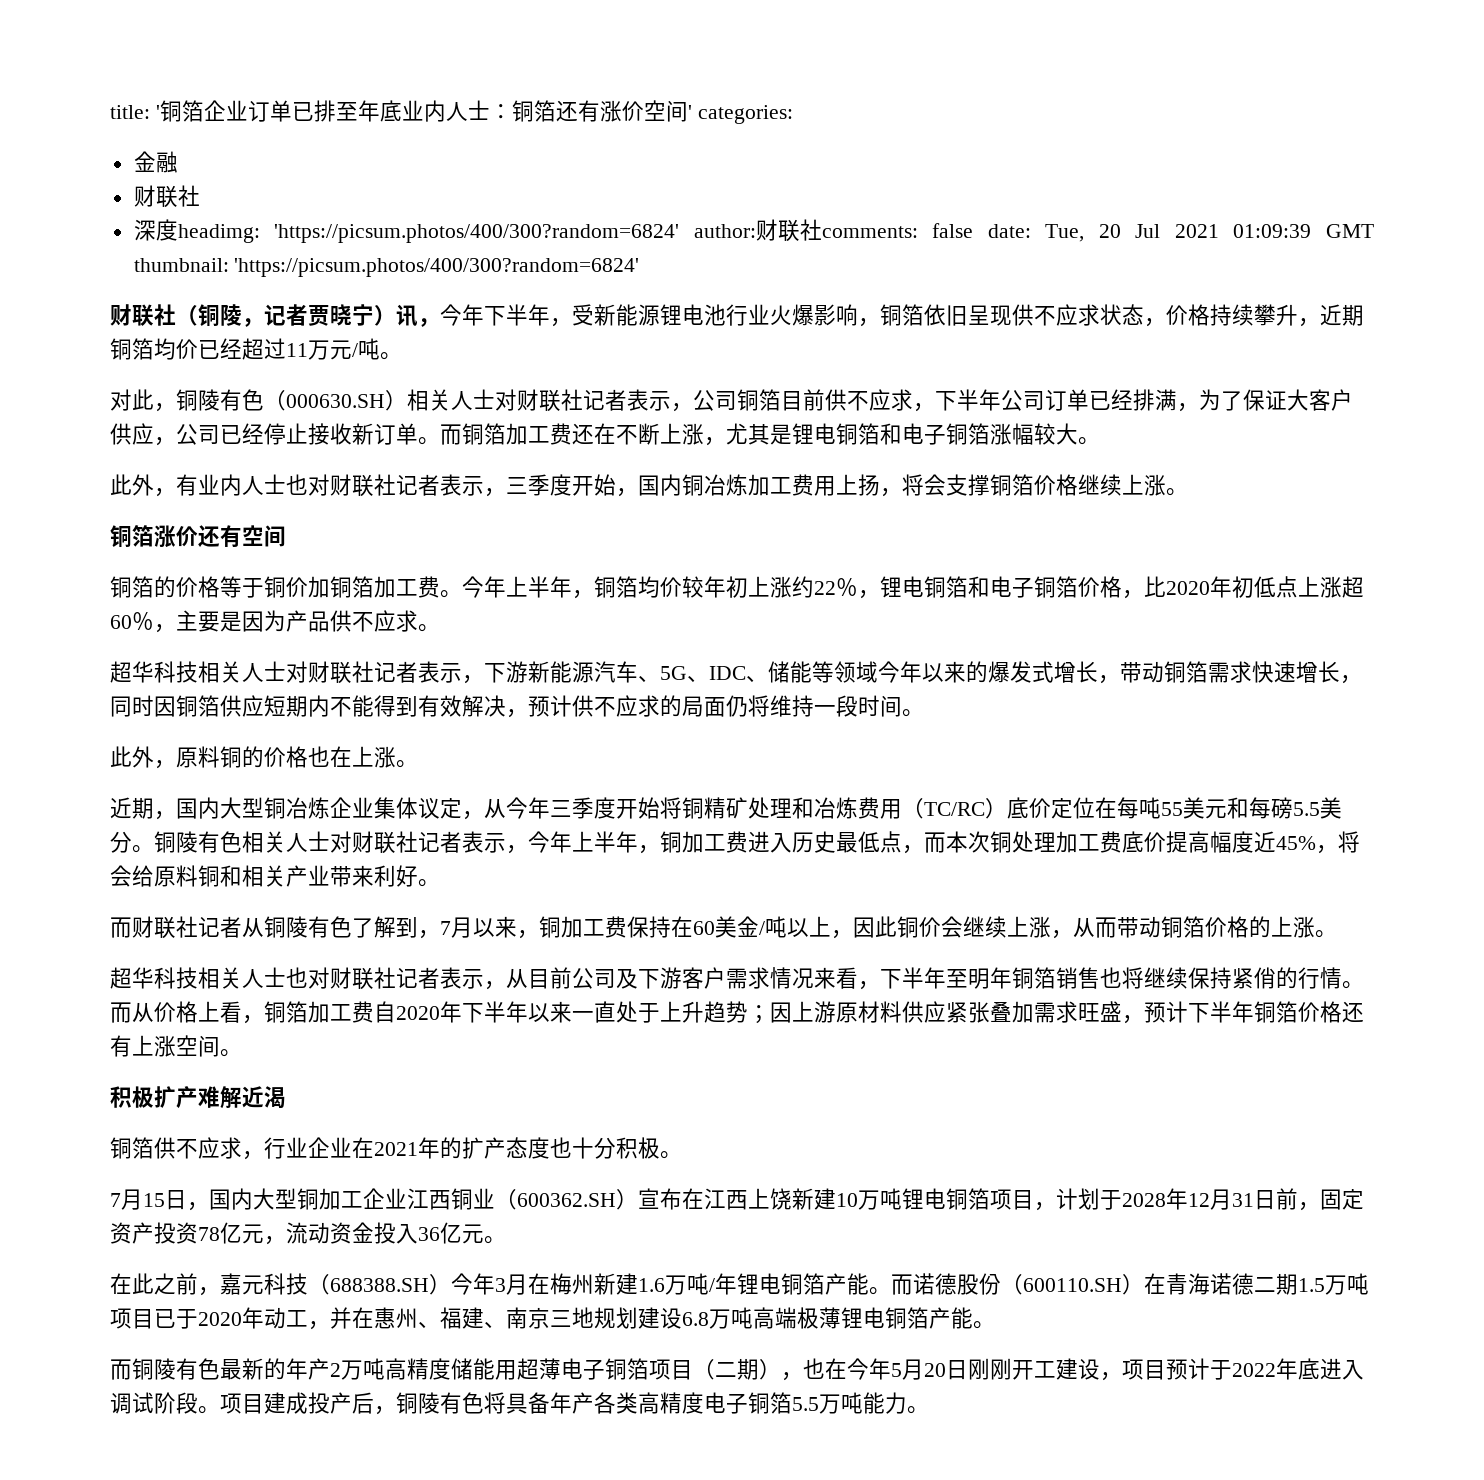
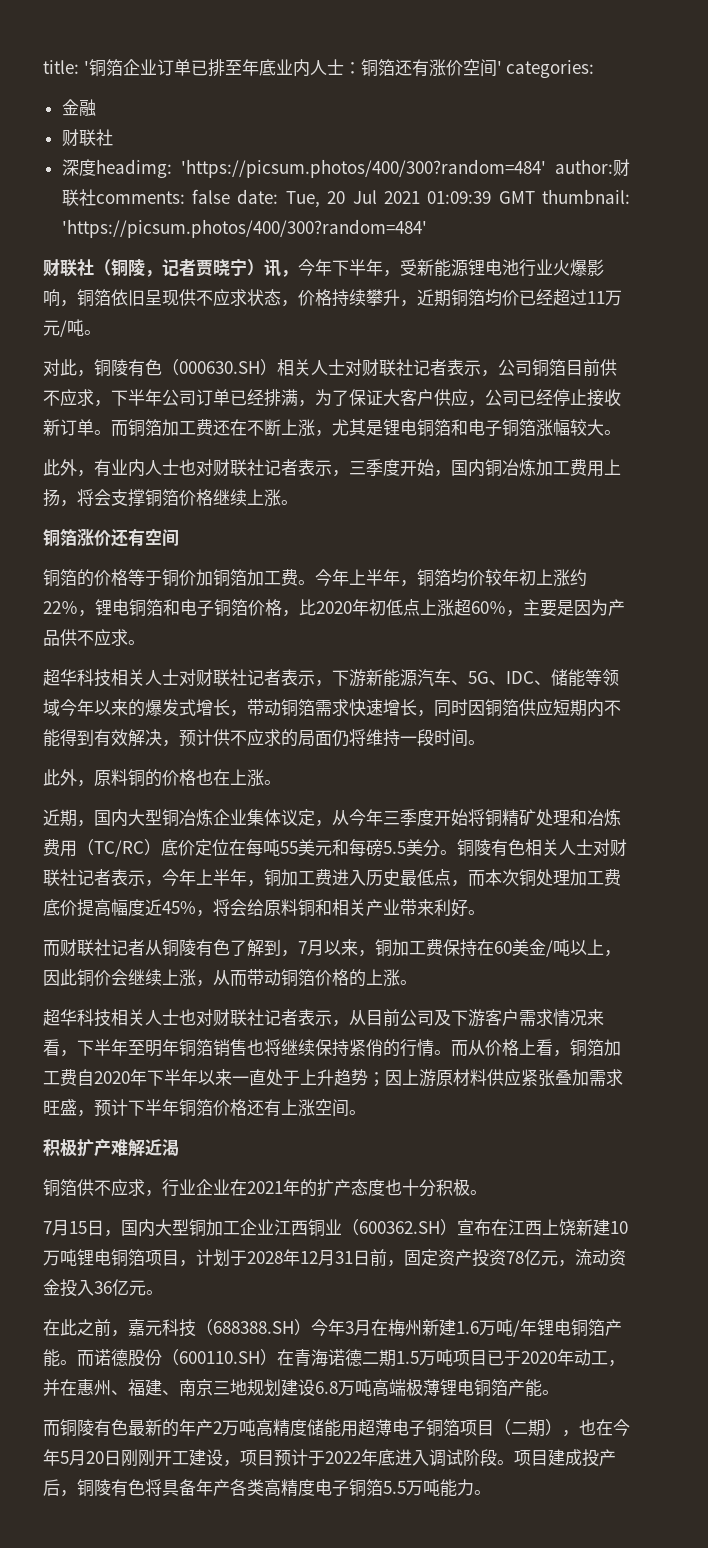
[274,224,680,243] 'https://picsum.photos/400/300?random=6824' -> [180,159,546,178] 'https://picsum.photos/400/300?random=484'
[234,258,640,277] 'https://picsum.photos/400/300?random=6824' -> [61,219,427,238] 'https://picsum.photos/400/300?random=484'

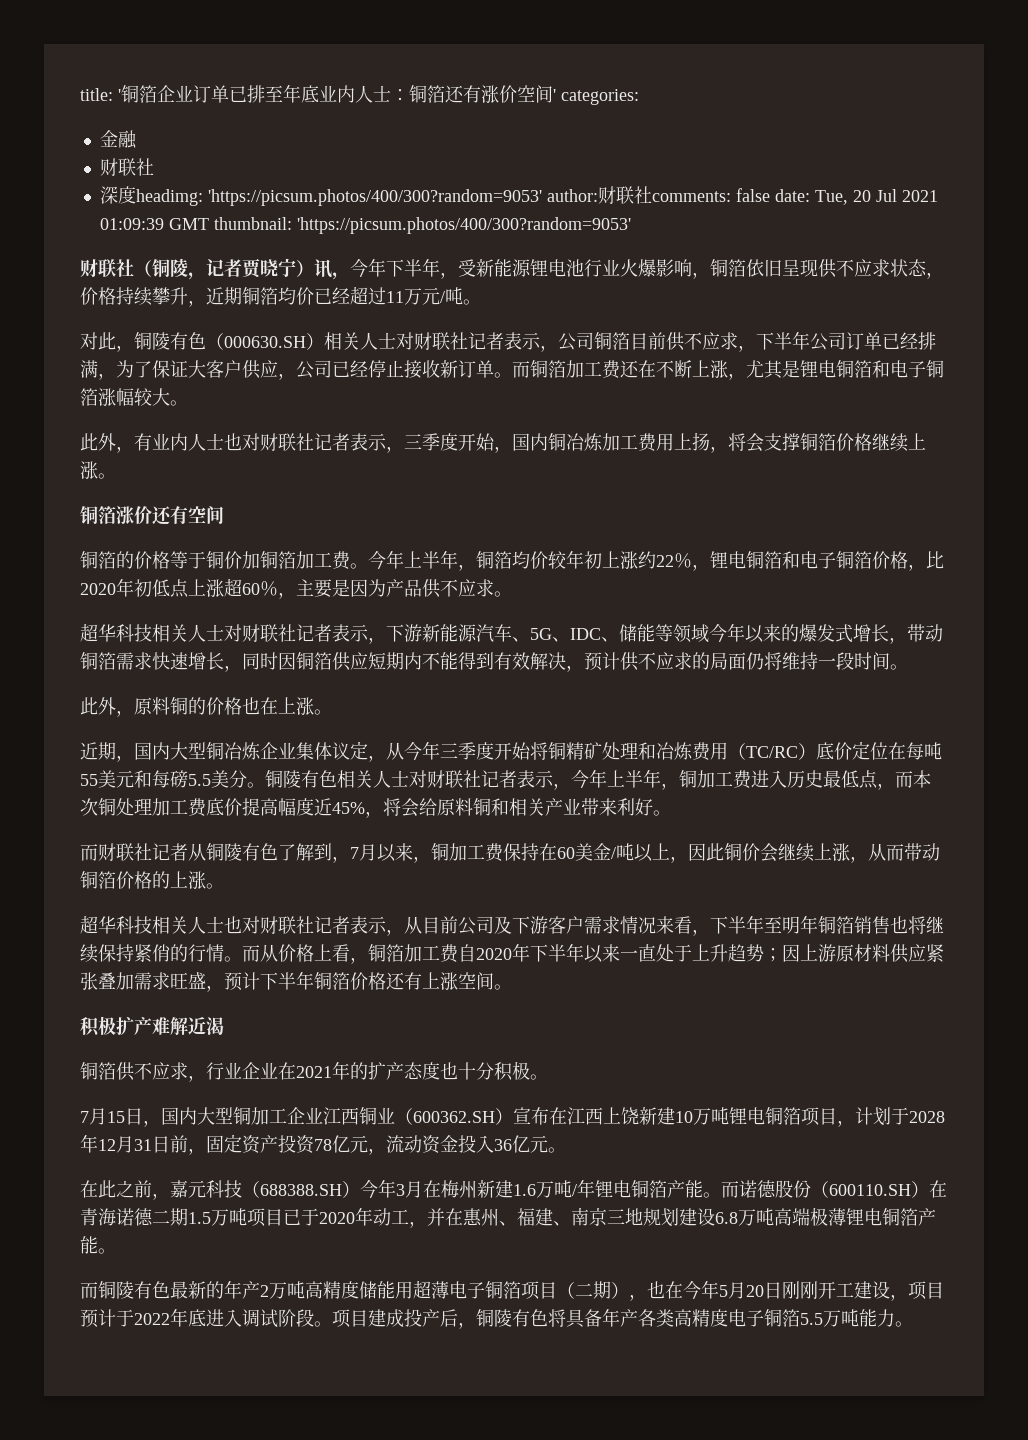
[180,159,546,178] 'https://picsum.photos/400/300?random=484' -> [207,189,542,206] 'https://picsum.photos/400/300?random=9053'
[61,219,427,238] 'https://picsum.photos/400/300?random=484' -> [296,217,631,234] 'https://picsum.photos/400/300?random=9053'

